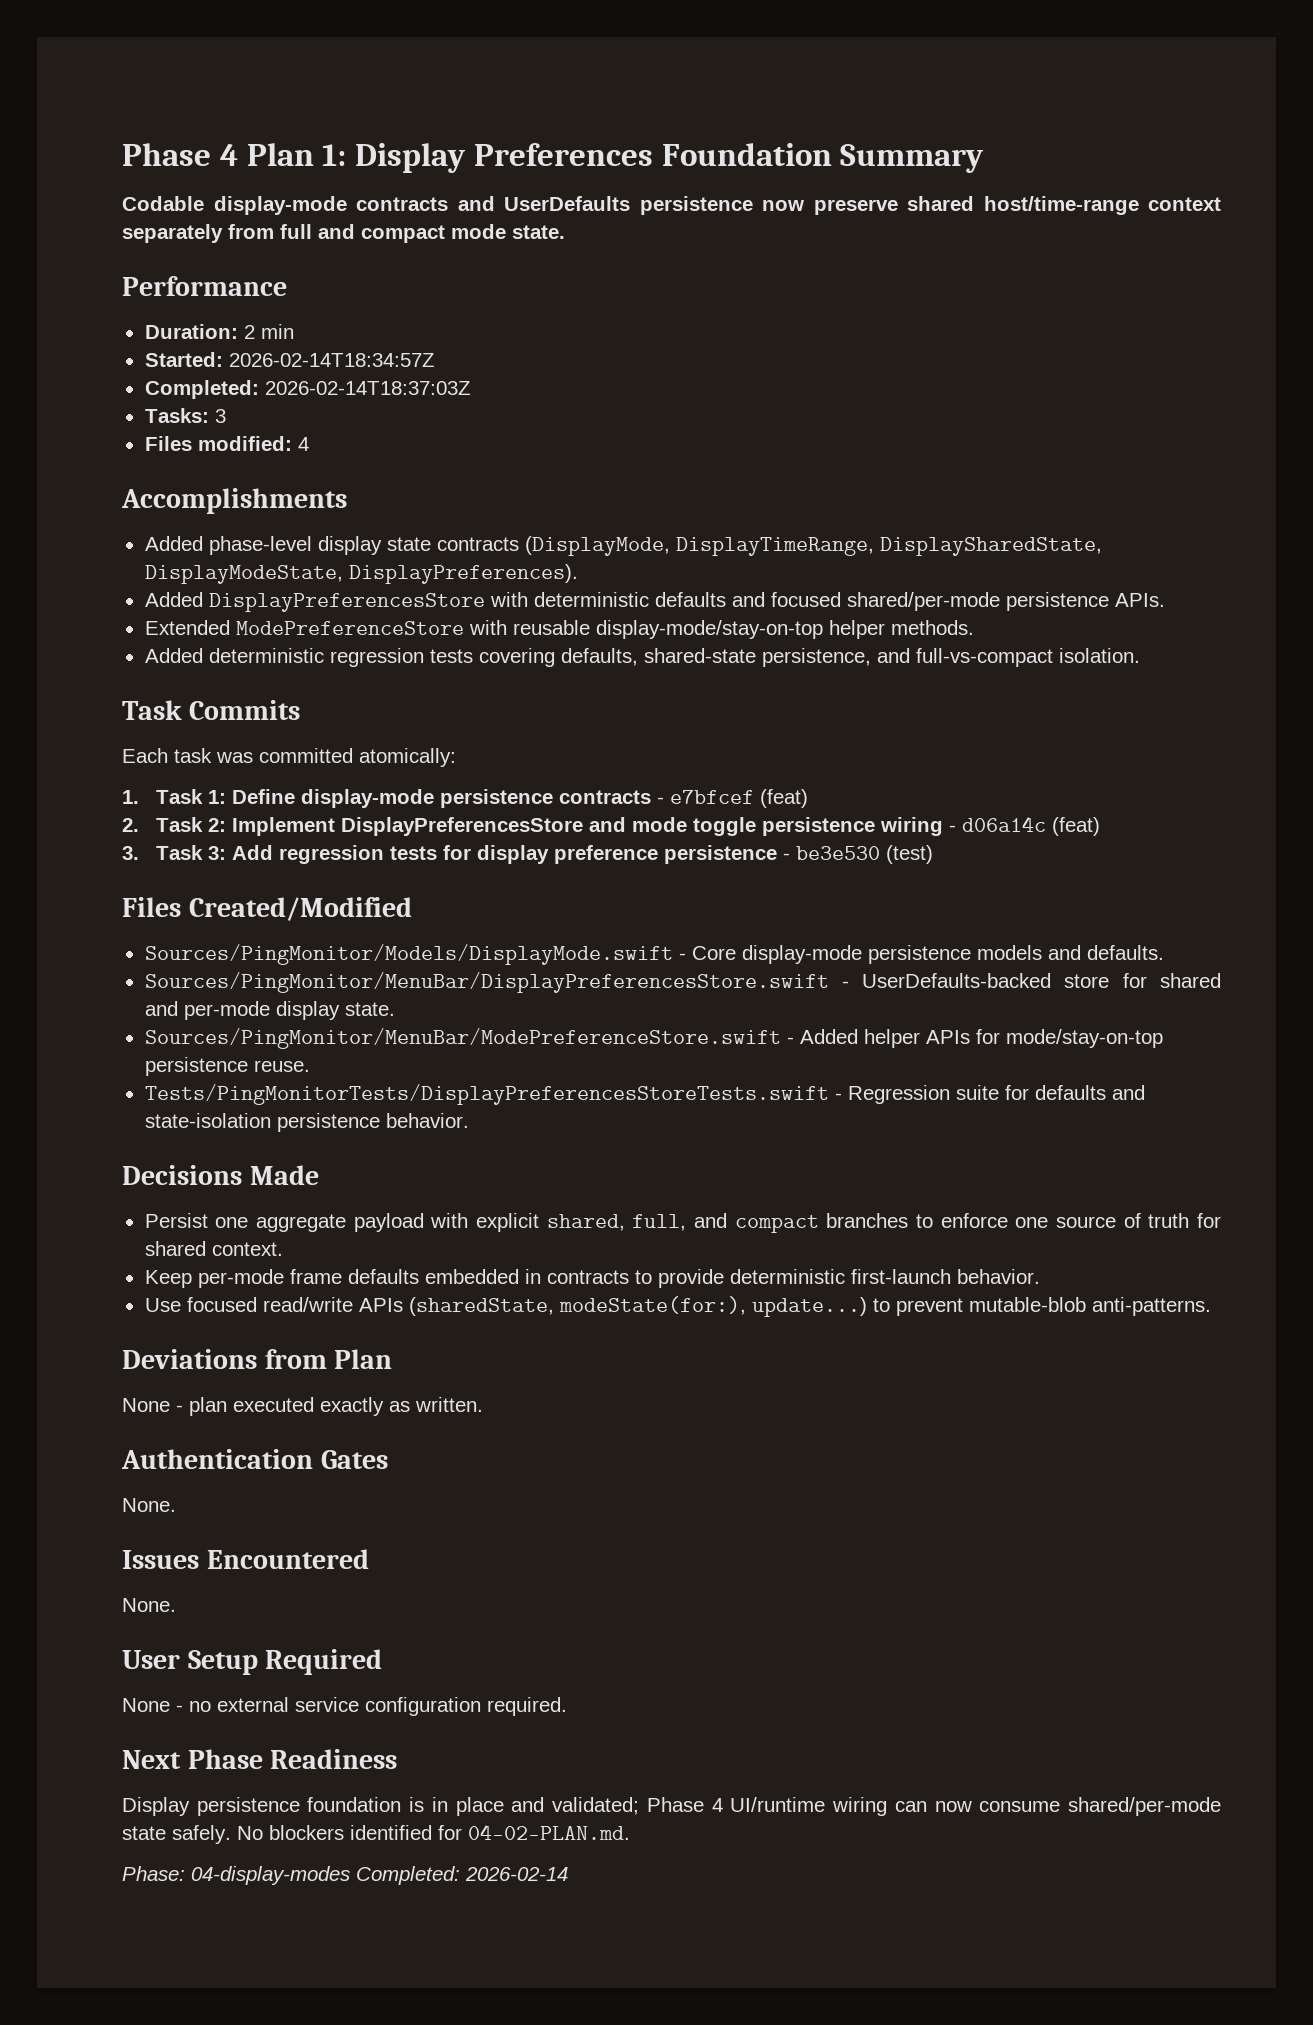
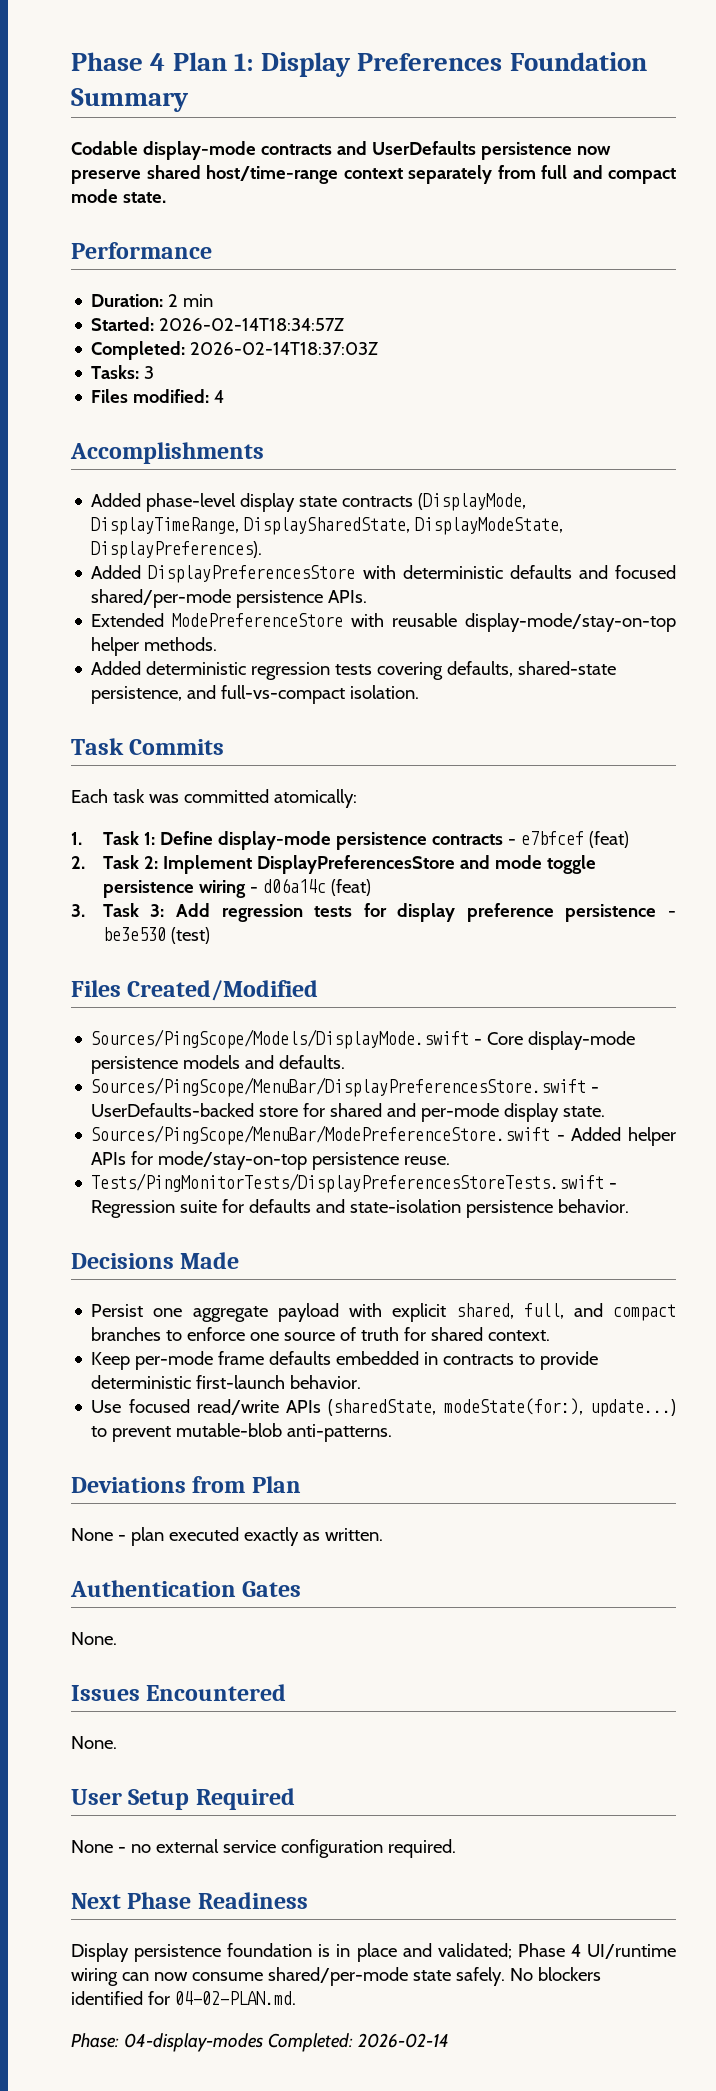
[144,944,673,965] Sources/PingMonitor/Models/DisplayMode.swift -> [91,1029,470,1049] Sources/PingScope/Models/DisplayMode.swift
[144,972,829,993] Sources/PingMonitor/MenuBar/DisplayPreferencesStore.swift -> [91,1077,587,1097] Sources/PingScope/MenuBar/DisplayPreferencesStore.swift
[144,1028,781,1049] Sources/PingMonitor/MenuBar/ModePreferenceStore.swift -> [91,1125,551,1145] Sources/PingScope/MenuBar/ModePreferenceStore.swift

